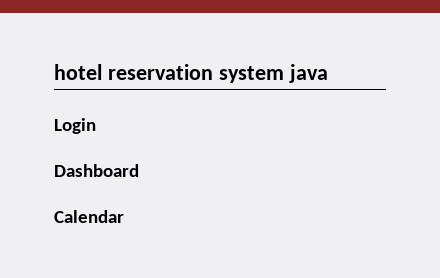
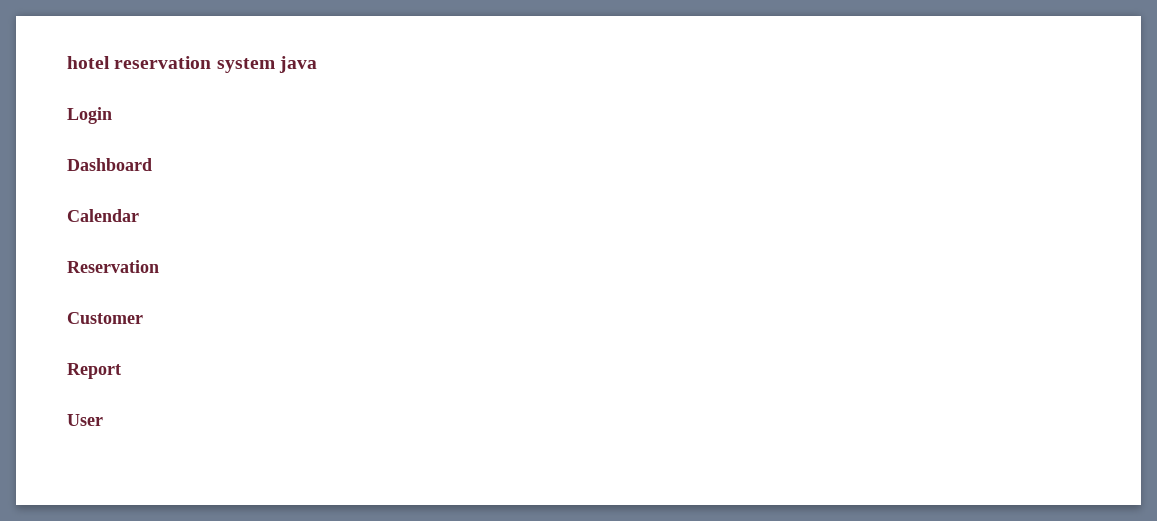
(124, 216) none -> [67,260,159,273] [67,312,143,324] [67,363,121,379] [67,414,103,426] // Reservation // Customer // Report // User

